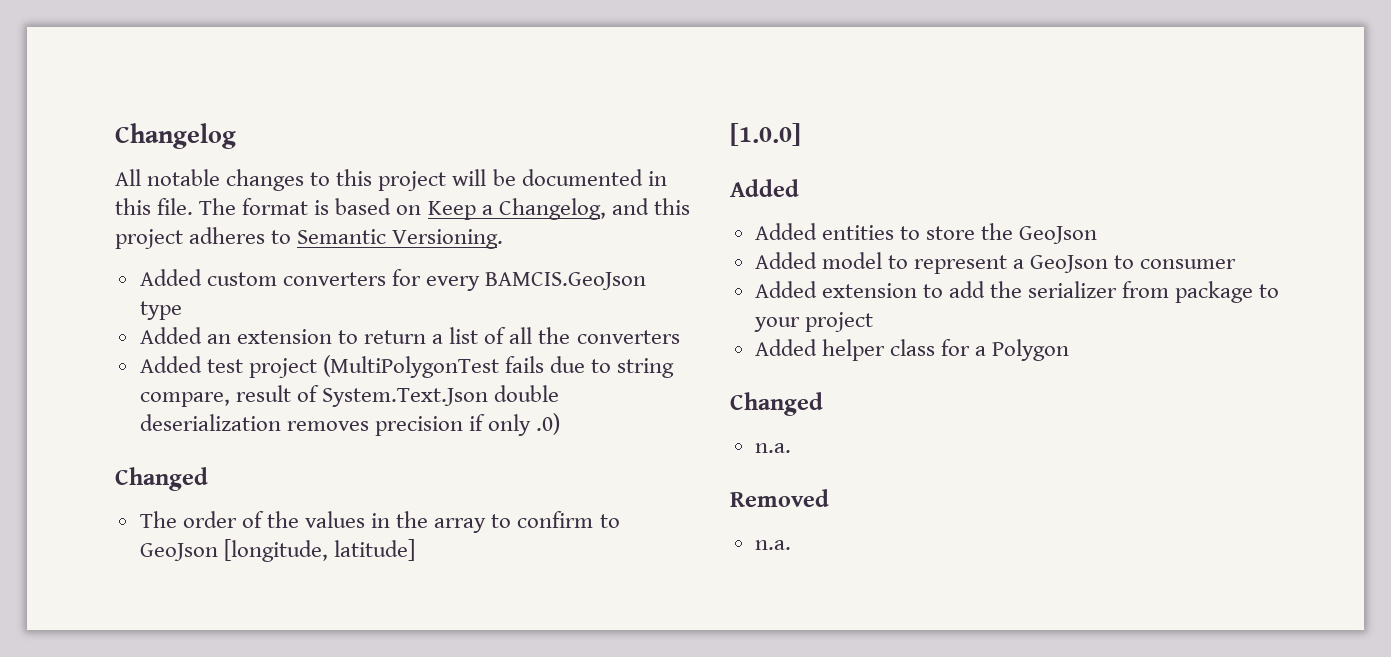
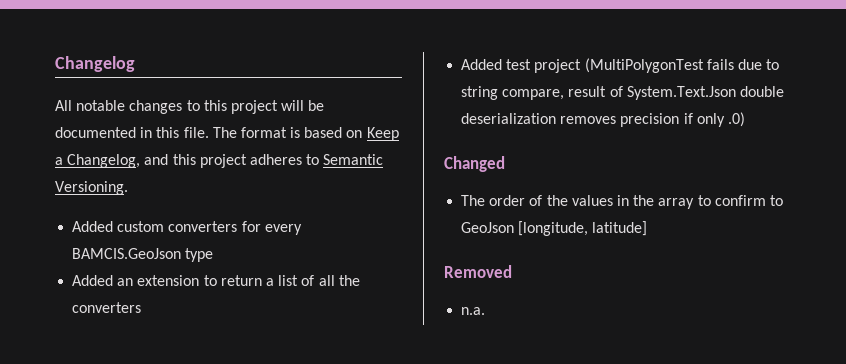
[730,123,801,146] [730,179,799,197] [754,223,1098,244] [754,252,1237,274] [754,281,1280,303] [753,312,873,332] [754,339,1070,361] [730,392,823,416] [754,443,791,453] // [1.0.0] // Added // Added entities to store the GeoJson // Added model to represent a GeoJson to consumer // Added extension to add the serializer from package to your project // Added helper class for a Polygon // Changed // n.a. -> (648, 228) none

